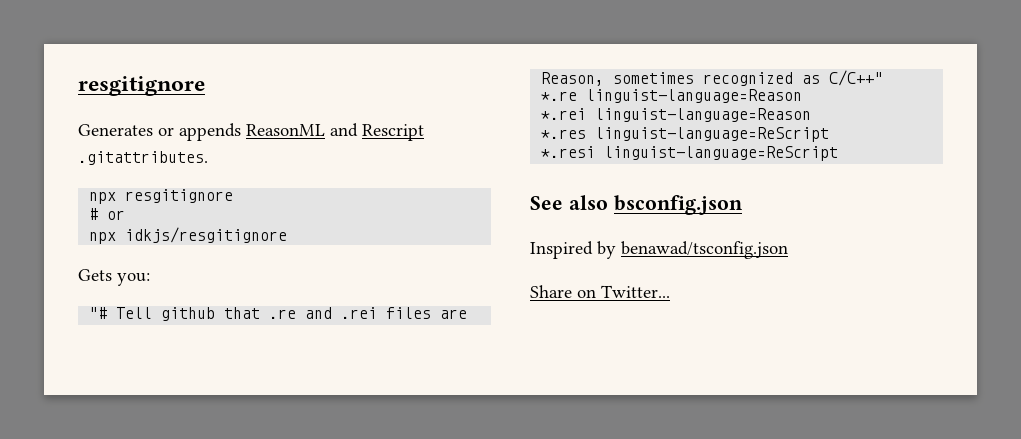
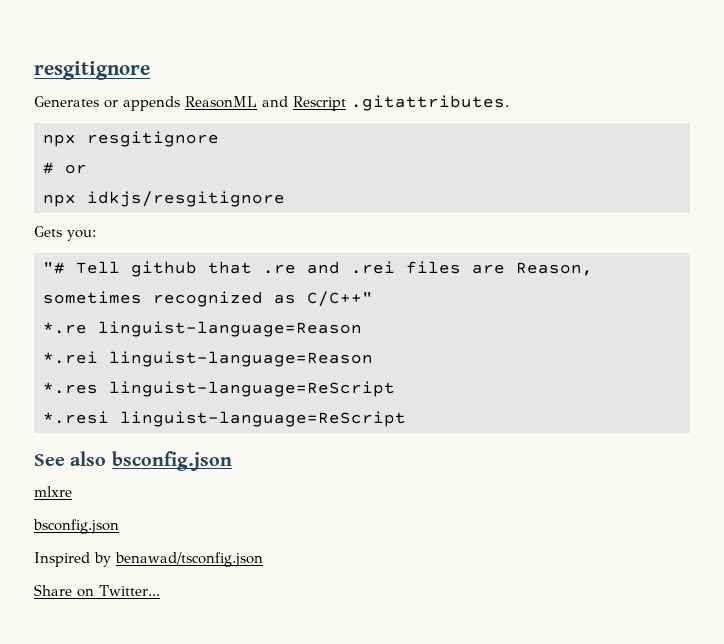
(743, 205) none -> [34,486,72,497] [33,519,119,534] // mlxre // bsconfig.json

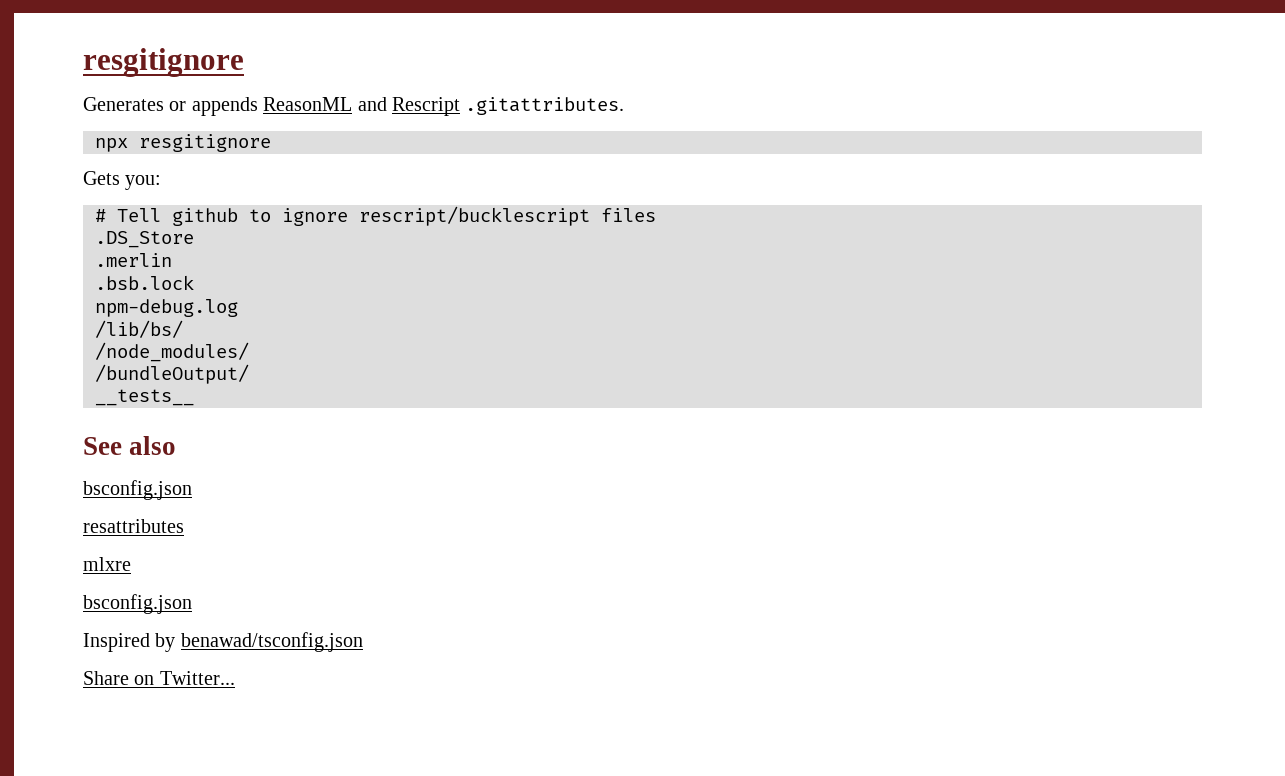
[43,162,87,174] [43,191,285,207] // # or // npx idkjs/resgitignore -> (271, 143) none
[43,262,65,274] "# -> [95,209,106,222] #
[208,261,593,276] [43,291,373,307] [43,321,362,337] [43,351,373,367] [43,381,395,397] [43,411,406,427] that .re and .rei files are Reason, sometimes recognized as C/C++" // *.re linguist-language=Reason // *.rei linguist-language=Reason // *.res linguist-language=ReScript // *.resi linguist-language=ReScript -> [249,206,656,226] [95,231,194,248] [95,253,172,267] [95,275,194,290] [95,299,238,317] [95,320,183,338] [95,342,249,362] [95,364,249,384] [95,389,194,406] to ignore rescript/bucklescript files // .DS_Store // .merlin // .bsb.lock // npm-debug.log // /lib/bs/ // /node_modules/ // /bundleOutput/ // __tests__
[111,451,232,471] bsconfig.json -> [83,480,192,500] [83,519,184,533] // bsconfig.json // resattributes

